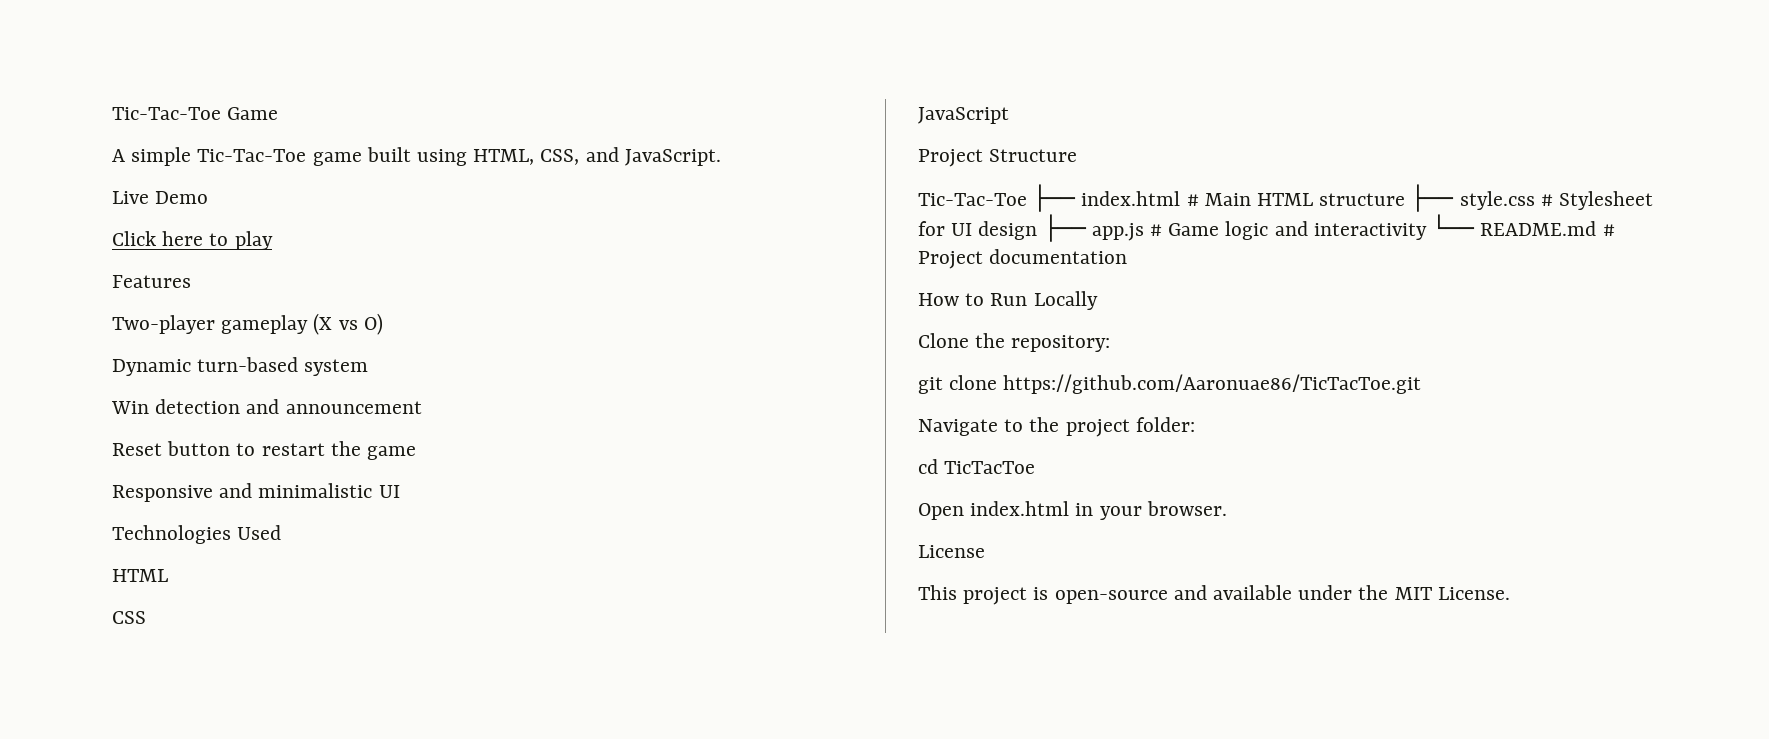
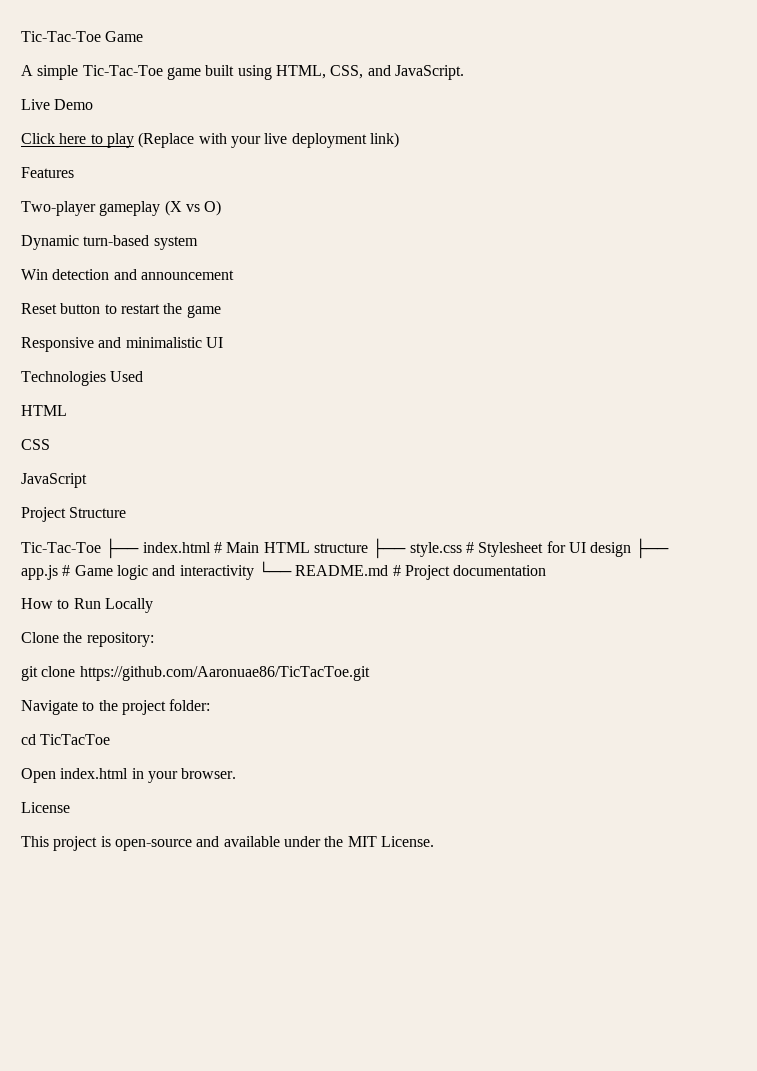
(273, 240) none -> [138,132,399,148] (Replace with your live deployment link)

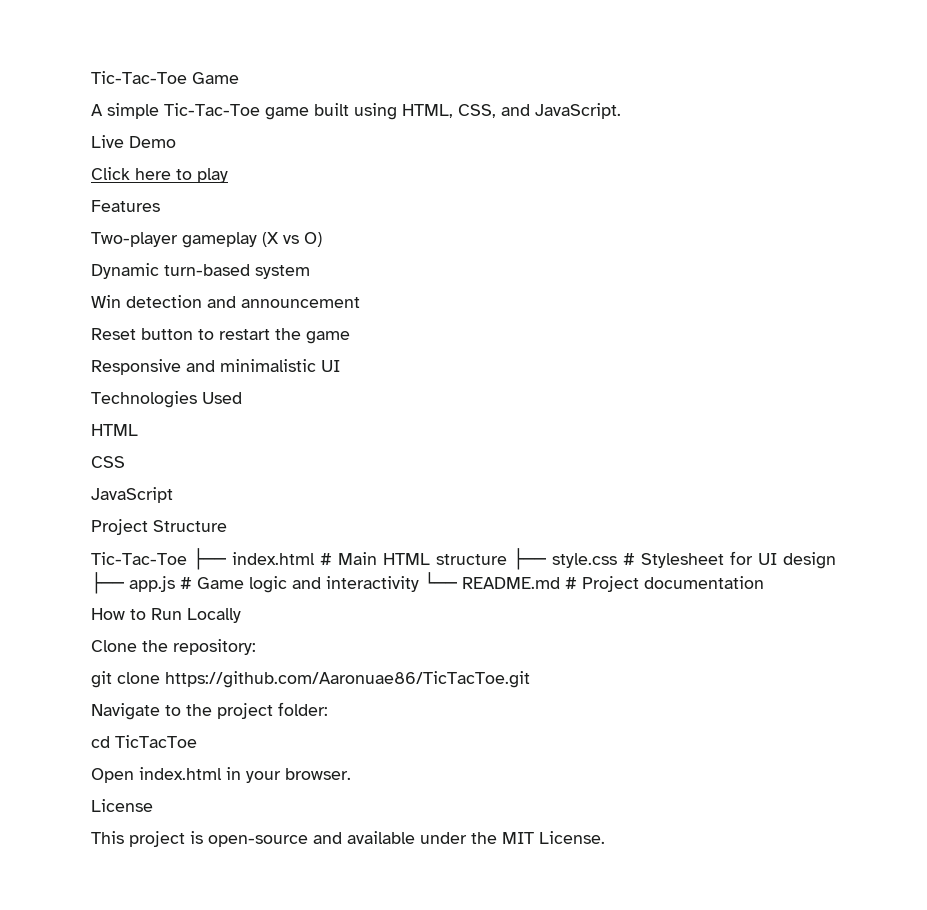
[138,132,399,148] (Replace with your live deployment link) -> (228, 175) none

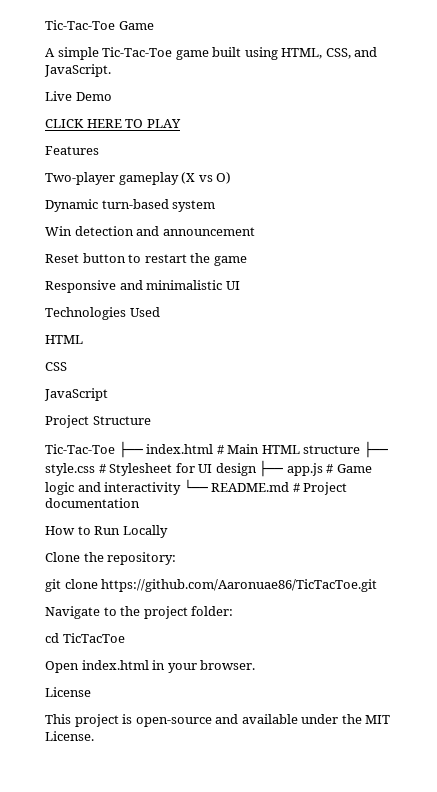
[91,167,228,183] Click here to play -> [45,119,181,128] CLICK HERE TO PLAY

